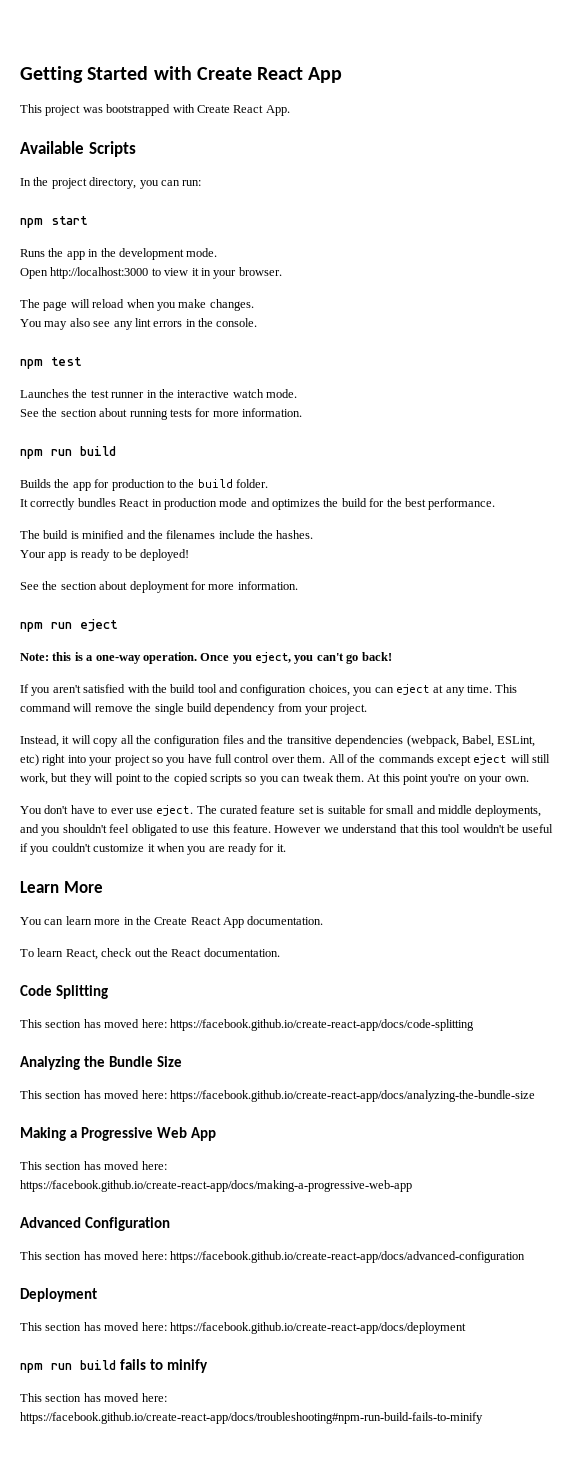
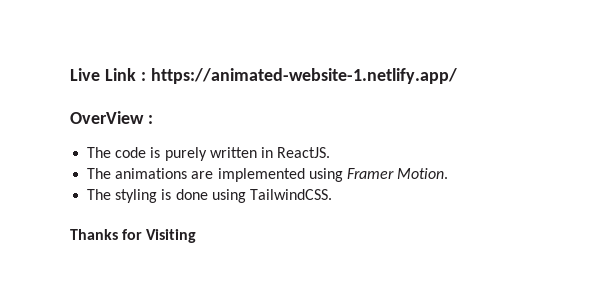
[20,66,343,83] [20,104,290,116] [20,141,136,157] [20,177,202,189] [20,216,88,228] [20,248,218,260] [20,267,282,279] [20,299,254,311] [20,318,258,330] [20,357,82,369] [20,389,297,398] [20,408,302,420] [20,446,116,459] [20,479,268,491] [20,498,496,510] [20,530,314,539] [20,549,190,561] [20,581,298,593] [20,619,118,632] [20,652,392,664] [20,684,518,696] [20,703,368,715] [20,735,536,747] [20,754,551,766] [20,773,529,785] [20,805,542,817] [20,824,554,836] [20,843,286,855] [20,881,103,893] [20,916,324,928] [20,948,280,960] [20,985,108,999] [20,1019,474,1031] [20,1056,182,1070] [20,1090,535,1102] [20,1127,216,1141] [20,1161,167,1170] [20,1180,412,1192] [20,1217,170,1231] [20,1251,525,1263] [20,1288,97,1302] [20,1322,466,1334] [20,1359,208,1373] [20,1393,167,1402] [20,1412,483,1424] Getting Started with Create React App // This project was bootstrapped with Create React App. // Available Scripts // In the project directory, you can run: // npm start // Runs the app in the development mode. // Open http://localhost:3000 to view it in your browser. // The page will reload when you make changes. // You may also see any lint errors in the console. // npm test // Launches the test runner in the interactive watch mode. // See the section about running tests for more information. // npm run build // Builds the app for production to the build folder. // It correctly bundles React in production mode and optimizes the build for the best performance. // The build is minified and the filenames include the hashes. // Your app is ready to be deployed! // See the section about deployment for more information. // npm run eject // Note: this is a one-way operation. Once you eject, you can't go back! // If you aren't satisfied with the build tool and configuration choices, you can eject at any time. This command will remove the single build dependency from your project. // Instead, it will copy all the configuration files and the transitive dependencies (webpack, Babel, ESLint, etc) right into your project so you have full control over them. All of the commands except eject will still work, but they will point to the copied scripts so you can tweak them. At this point you're on your own. // You don't have to ever use eject. The curated feature set is suitable for small and middle deployments, and you shouldn't feel obligated to use this feature. However we understand that this tool wouldn't be useful if you couldn't customize it when you are ready for it. // Learn More // You can learn more in the Create React App documentation. // To learn React, check out the React documentation. // Code Splitting // This section has moved here: https://facebook.github.io/create-react-app/docs/code-splitting // Analyzing the Bundle Size // This section has moved here: https://facebook.github.io/create-react-app/docs/analyzing-the-bundle-size // Making a Progressive Web App // This section has moved here: https://facebook.github.io/create-react-app/docs/making-a-progressive-web-app // Advanced Configuration // This section has moved here: https://facebook.github.io/create-react-app/docs/advanced-configuration // Deployment // This section has moved here: https://facebook.github.io/create-react-app/docs/deployment // npm run build fails to minify // This section has moved here: https://facebook.github.io/create-react-app/docs/troubleshooting#npm-run-build-fails-to-minify -> [70,68,457,84] [70,111,153,124] [87,147,331,161] [87,168,449,182] [87,189,332,203] [70,229,197,243] Live Link : https://animated-website-1.netlify.app/ // OverView : // The code is purely written in ReactJS. // The animations are implemented using Framer Motion. // The styling is done using TailwindCSS. // Thanks for Visiting

